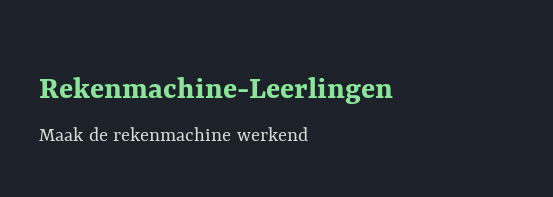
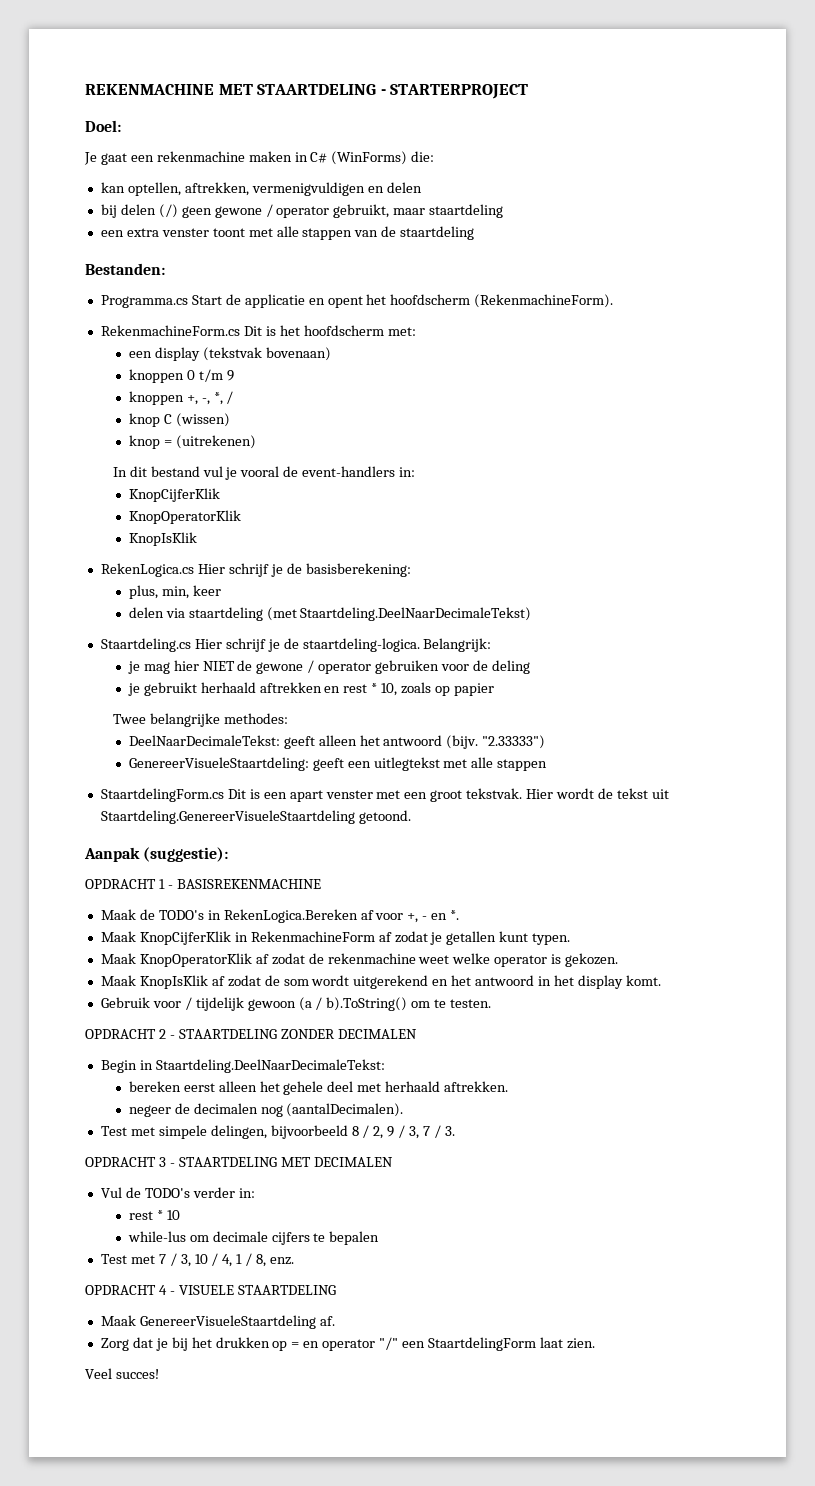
[39,77,393,104] [39,127,309,141] Rekenmachine-Leerlingen // Maak de rekenmachine werkend -> [85,84,529,99] [85,120,121,132] [84,151,435,165] [100,182,422,196] [100,204,504,218] [100,226,475,240] [85,263,165,275] [100,294,614,308] [100,325,416,336] [128,347,331,361] [128,369,234,383] [128,391,234,405] [128,413,230,427] [128,435,256,449] [112,466,416,480] [128,488,220,502] [128,510,241,524] [128,532,197,546] [100,563,411,577] [128,585,221,599] [128,607,532,621] [100,638,492,652] [127,660,530,674] [127,682,494,696] [112,713,288,727] [128,735,546,749] [128,757,548,771] [100,788,669,802] [100,810,411,824] [84,847,229,862] [85,879,321,889] [100,909,460,923] [100,931,571,945] [100,953,619,967] [100,975,661,989] [100,997,492,1011] [85,1029,417,1039] [100,1059,385,1073] [128,1081,509,1095] [128,1103,404,1117] [100,1125,455,1139] [85,1157,393,1167] [100,1187,255,1198] [128,1210,180,1220] [127,1231,380,1245] [100,1253,295,1267] [85,1285,336,1295] [100,1315,335,1329] [100,1337,595,1351] [85,1368,159,1379] REKENMACHINE MET STAARTDELING - STARTERPROJECT // Doel: // Je gaat een rekenmachine maken in C# (WinForms) die: // kan optellen, aftrekken, vermenigvuldigen en delen // bij delen (/) geen gewone / operator gebruikt, maar staartdeling // een extra venster toont met alle stappen van de staartdeling // Bestanden: // Programma.cs Start de applicatie en opent het hoofdscherm (RekenmachineForm). // RekenmachineForm.cs Dit is het hoofdscherm met: // een display (tekstvak bovenaan) // knoppen 0 t/m 9 // knoppen +, -, *, / // knop C (wissen) // knop = (uitrekenen) // In dit bestand vul je vooral de event-handlers in: // KnopCijferKlik // KnopOperatorKlik // KnopIsKlik // RekenLogica.cs Hier schrijf je de basisberekening: // plus, min, keer // delen via staartdeling (met Staartdeling.DeelNaarDecimaleTekst) // Staartdeling.cs Hier schrijf je de staartdeling-logica. Belangrijk: // je mag hier NIET de gewone / operator gebruiken voor de deling // je gebruikt herhaald aftrekken en rest * 10, zoals op papier // Twee belangrijke methodes: // DeelNaarDecimaleTekst: geeft alleen het antwoord (bijv. "2.33333") // GenereerVisueleStaartdeling: geeft een uitlegtekst met alle stappen // StaartdelingForm.cs Dit is een apart venster met een groot tekstvak. Hier wordt de tekst uit Staartdeling.GenereerVisueleStaartdeling getoond. // Aanpak (suggestie): // OPDRACHT 1 - BASISREKENMACHINE // Maak de TODO's in RekenLogica.Bereken af voor +, - en *. // Maak KnopCijferKlik in RekenmachineForm af zodat je getallen kunt typen. // Maak KnopOperatorKlik af zodat de rekenmachine weet welke operator is gekozen. // Maak KnopIsKlik af zodat de som wordt uitgerekend en het antwoord in het display komt. // Gebruik voor / tijdelijk gewoon (a / b).ToString() om te testen. // OPDRACHT 2 - STAARTDELING ZONDER DECIMALEN // Begin in Staartdeling.DeelNaarDecimaleTekst: // bereken eerst alleen het gehele deel met herhaald aftrekken. // negeer de decimalen nog (aantalDecimalen). // Test met simpele delingen, bijvoorbeeld 8 / 2, 9 / 3, 7 / 3. // OPDRACHT 3 - STAARTDELING MET DECIMALEN // Vul de TODO's verder in: // rest * 10 // while-lus om decimale cijfers te bepalen // Test met 7 / 3, 10 / 4, 1 / 8, enz. // OPDRACHT 4 - VISUELE STAARTDELING // Maak GenereerVisueleStaartdeling af. // Zorg dat je bij het drukken op = en operator "/" een StaartdelingForm laat zien. // Veel succes!

